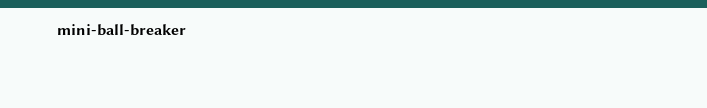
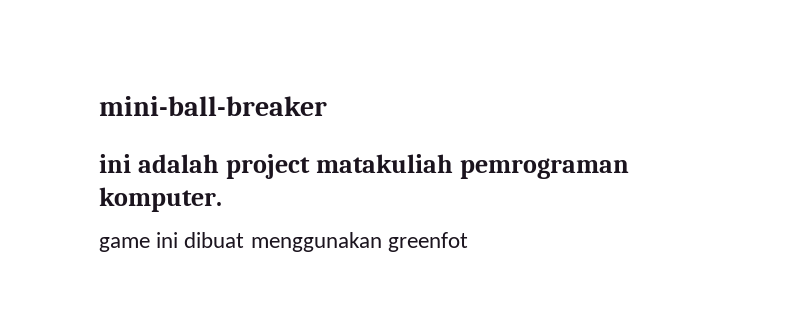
(186, 30) none -> [99,154,629,179] [99,187,222,212] [99,232,468,252] // ini adalah project matakuliah pemrograman komputer. // game ini dibuat menggunakan greenfot

